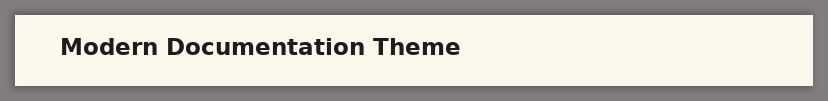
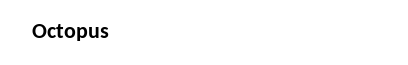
[60,38,461,55] Modern Documentation Theme -> [32,24,109,41] Octopus

